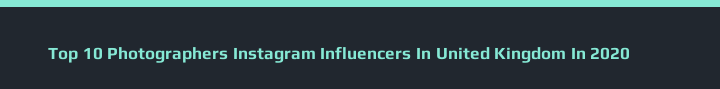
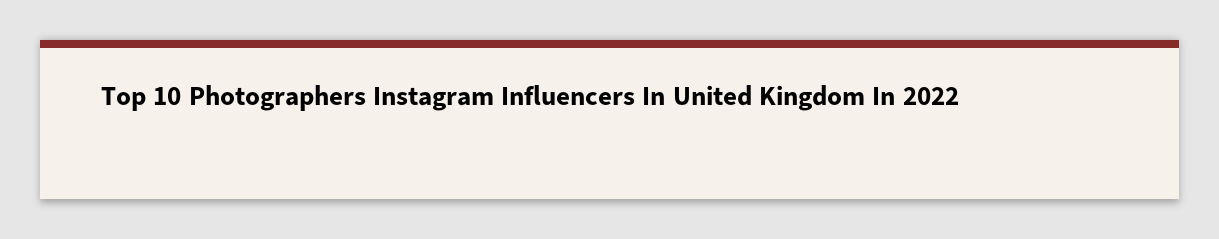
[590,47,631,60] 2020 -> [902,87,959,105] 2022

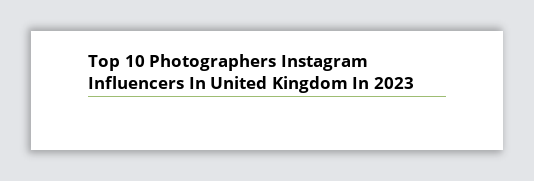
[902,87,959,105] 2022 -> [373,77,414,89] 2023

